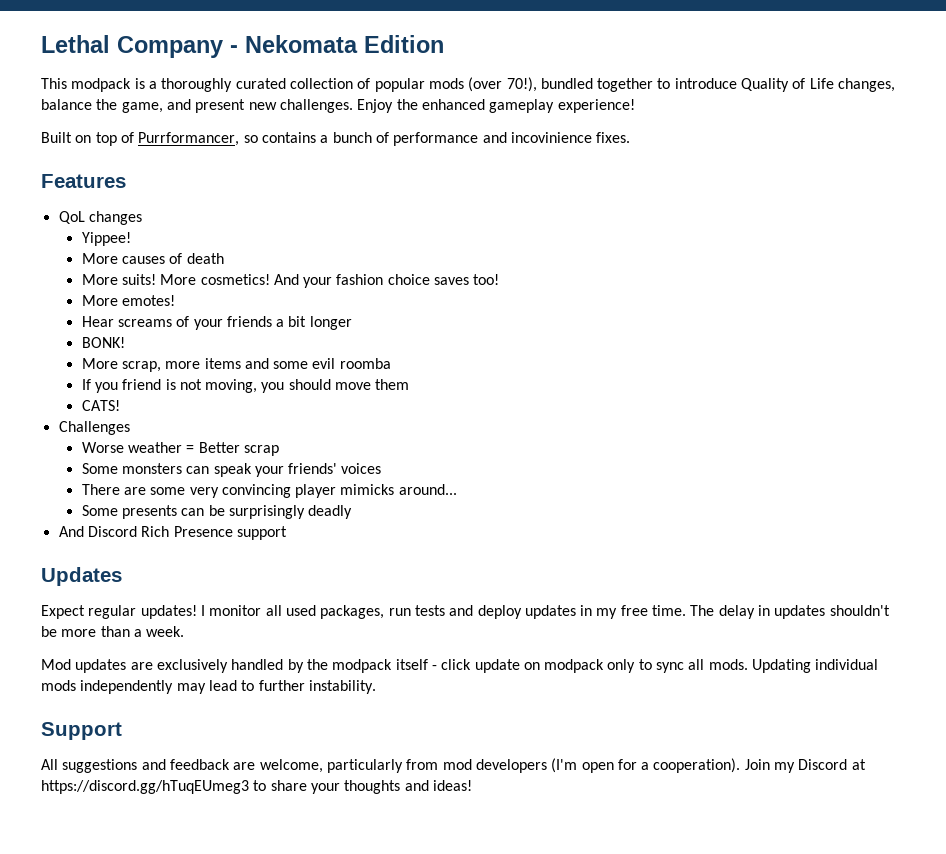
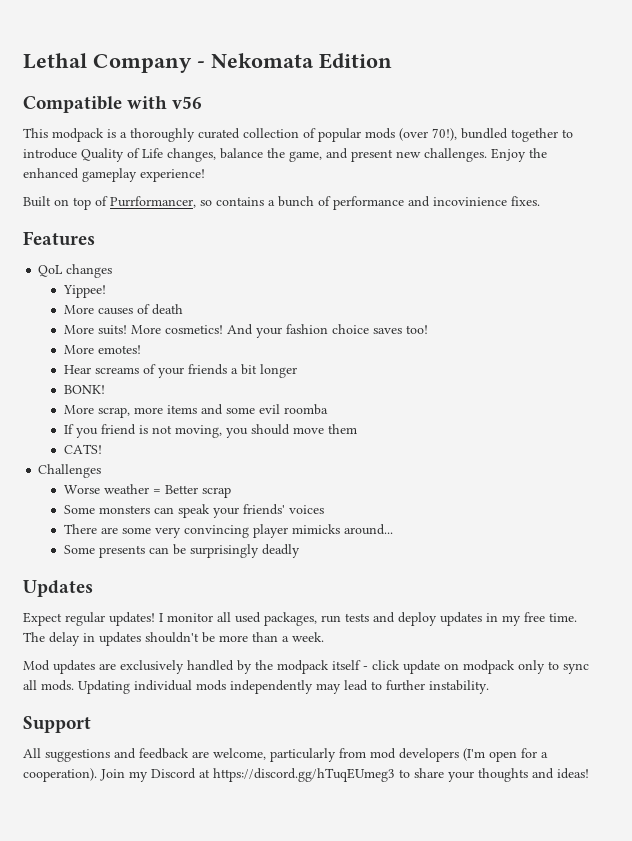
(444, 44) none -> [23,96,203,113] // Compatible with v56
[58,526,287,540] // And Discord Rich Presence support -> (300, 551) none

